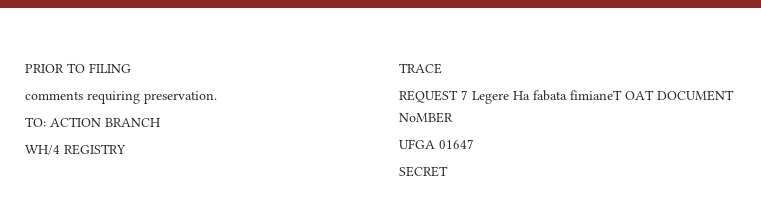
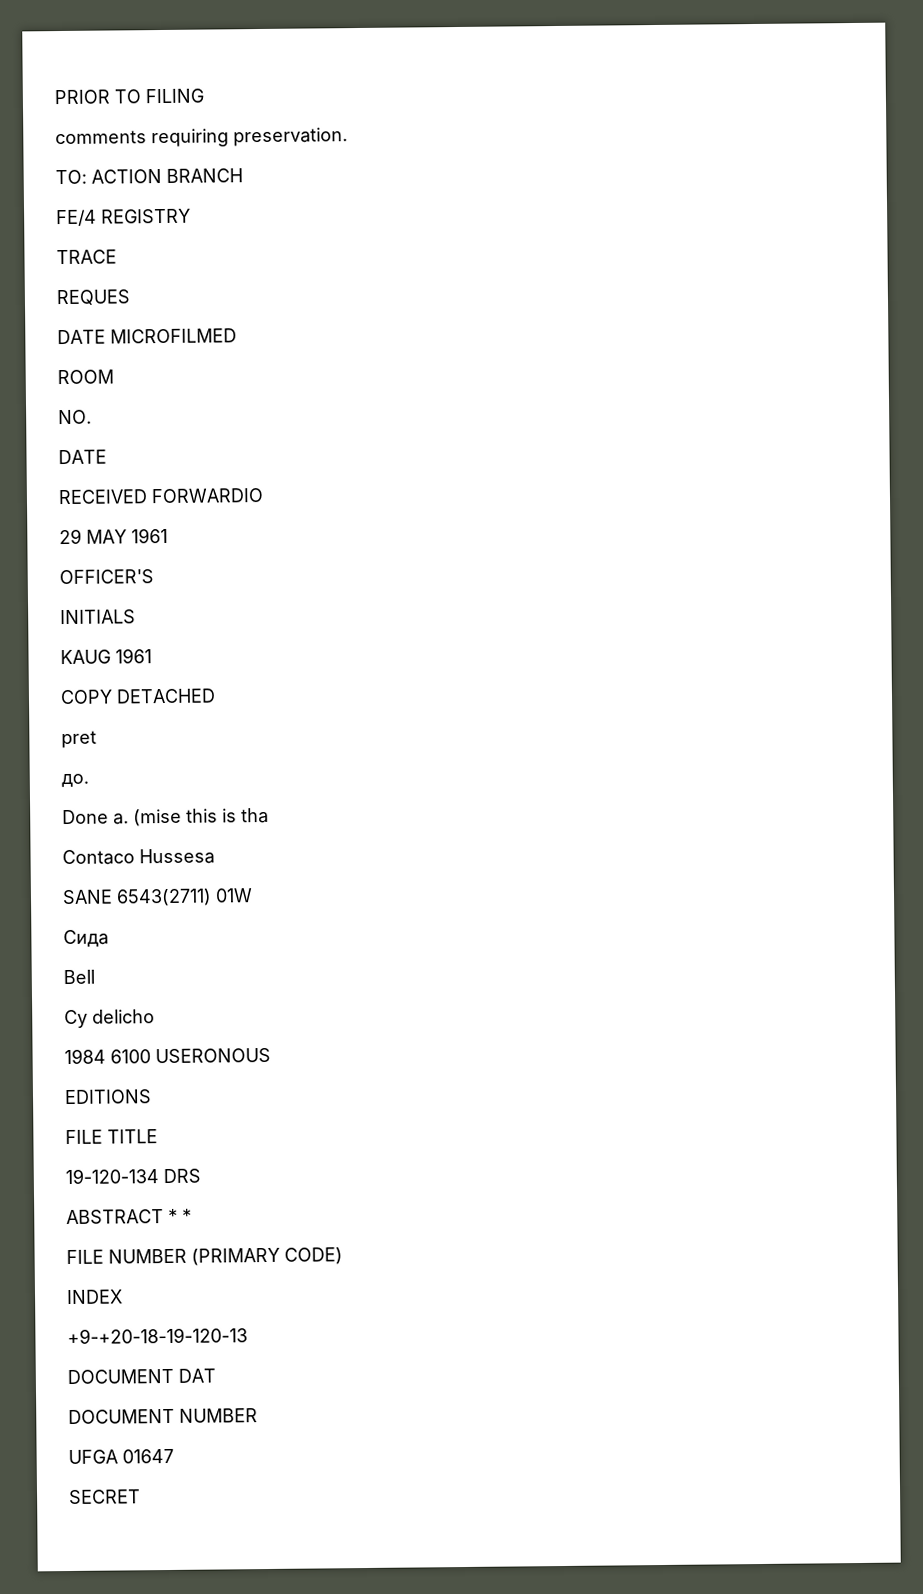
[25,145,60,155] WH/4 -> [56,209,97,227] FE/4
[399,90,734,104] [399,112,453,123] REQUEST 7 Legere Ha fabata fimianeT OAT DOCUMENT NoMBER -> [56,289,131,307] [57,328,237,345] [57,369,114,385] [58,409,92,425] [58,449,107,465] [58,487,264,505] [59,527,168,545] [59,569,154,585] [60,609,136,625] [60,648,152,665] [60,688,216,705] [61,730,97,749] [61,773,89,788] [62,807,269,827] [62,848,215,866] [62,888,253,907] [63,929,109,948] [63,969,95,985] [64,1009,155,1029] [64,1047,271,1065] [64,1089,152,1105] [65,1129,158,1145] [65,1168,201,1185] [66,1208,192,1225] [66,1247,343,1266] [66,1289,123,1305] [67,1327,248,1345] [67,1368,216,1385] [68,1408,258,1425] REQUES // DATE MICROFILMED // ROOM // NO. // DATE // RECEIVED FORWARDIO // 29 MAY 1961 // OFFICER'S // INITIALS // KAUG 1961 // COPY DETACHED // pret // до. // Done a. (mise this is tha // Contaco Hussesa // SANE 6543(2711) 01W // Сида // Bell // Cy delicho // 1984 6100 USERONOUS // EDITIONS // FILE TITLE // 19-120-134 DRS // ABSTRACT * * // FILE NUMBER (PRIMARY CODE) // INDEX // +9-+20-18-19-120-13 // DOCUMENT DAT // DOCUMENT NUMBER

